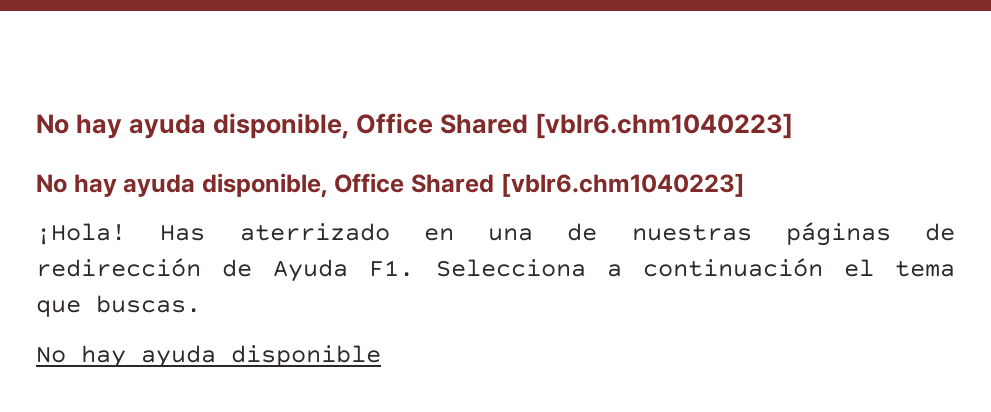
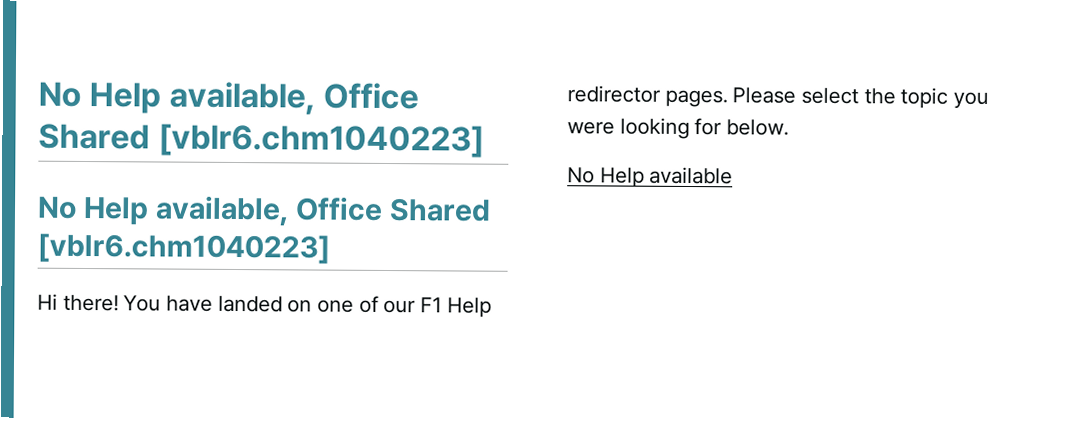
[36,113,350,139] No hay ayuda disponible, -> [38,81,315,115] No Help available,
[73,173,745,198] [36,222,955,246] [36,258,955,282] [36,295,201,317] [36,345,381,368] hay ayuda disponible, Office Shared [vblr6.chm1040223] // ¡Hola! Has aterrizado en una de nuestras páginas de redirección de Ayuda F1. Selecciona a continuación el tema que buscas. // No hay ayuda disponible -> [82,195,491,227] [37,233,331,264] [37,293,492,318] [567,85,990,109] [567,117,790,140] [567,166,734,188] Help available, Office Shared [vblr6.chm1040223] // Hi there! You have landed on one of our F1 Help redirector pages. Please select the topic you were looking for below. // No Help available

